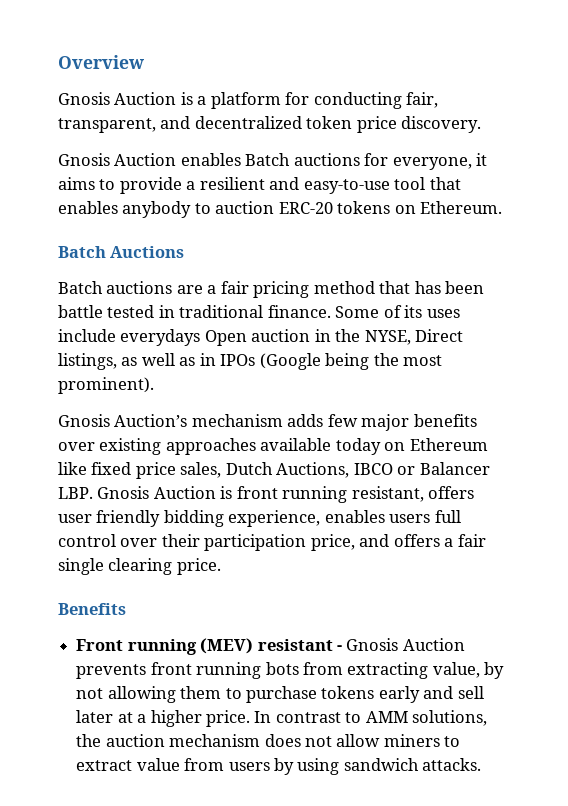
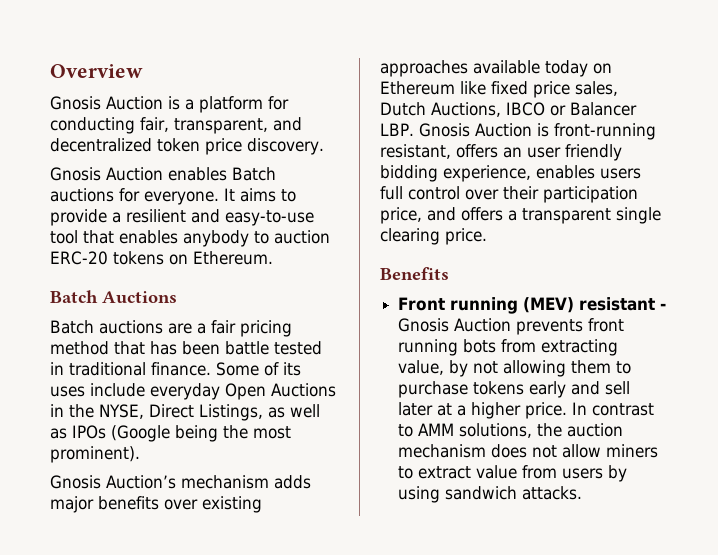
[392,153,488,170] everyone, it -> [144,188,235,205] everyone. It
[120,329,311,346] everydays Open auction -> [150,383,336,400] everyday Open Auctions
[58,353,117,370] listings, -> [199,404,263,421] Listings,
[199,353,216,366] in -> (67, 433) none
[327,414,358,427] few -> (311, 482) none
[236,486,348,503] front running -> [553,123,656,140] front-running
(475, 492) none -> [503,147,522,158] an
[457,534,486,547] fair -> [522,208,611,224] transparent

